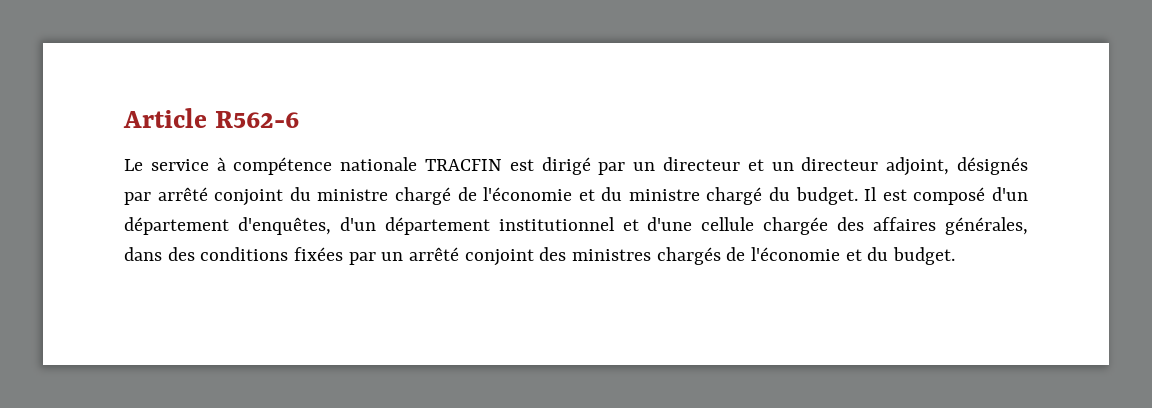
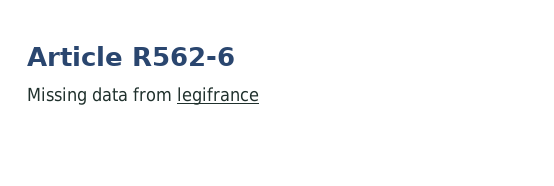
[124,157,1028,176] [124,187,1028,206] [124,217,1028,235] [124,247,956,266] Le service à compétence nationale TRACFIN est dirigé par un directeur et un directeur adjoint, désignés par arrêté conjoint du ministre chargé de l'économie et du ministre chargé du budget. Il est composé d'un département d'enquêtes, d'un département institutionnel et d'une cellule chargée des affaires générales, dans des conditions fixées par un arrêté conjoint des ministres chargés de l'économie et du budget. -> [27,87,259,105] Missing data from legifrance

